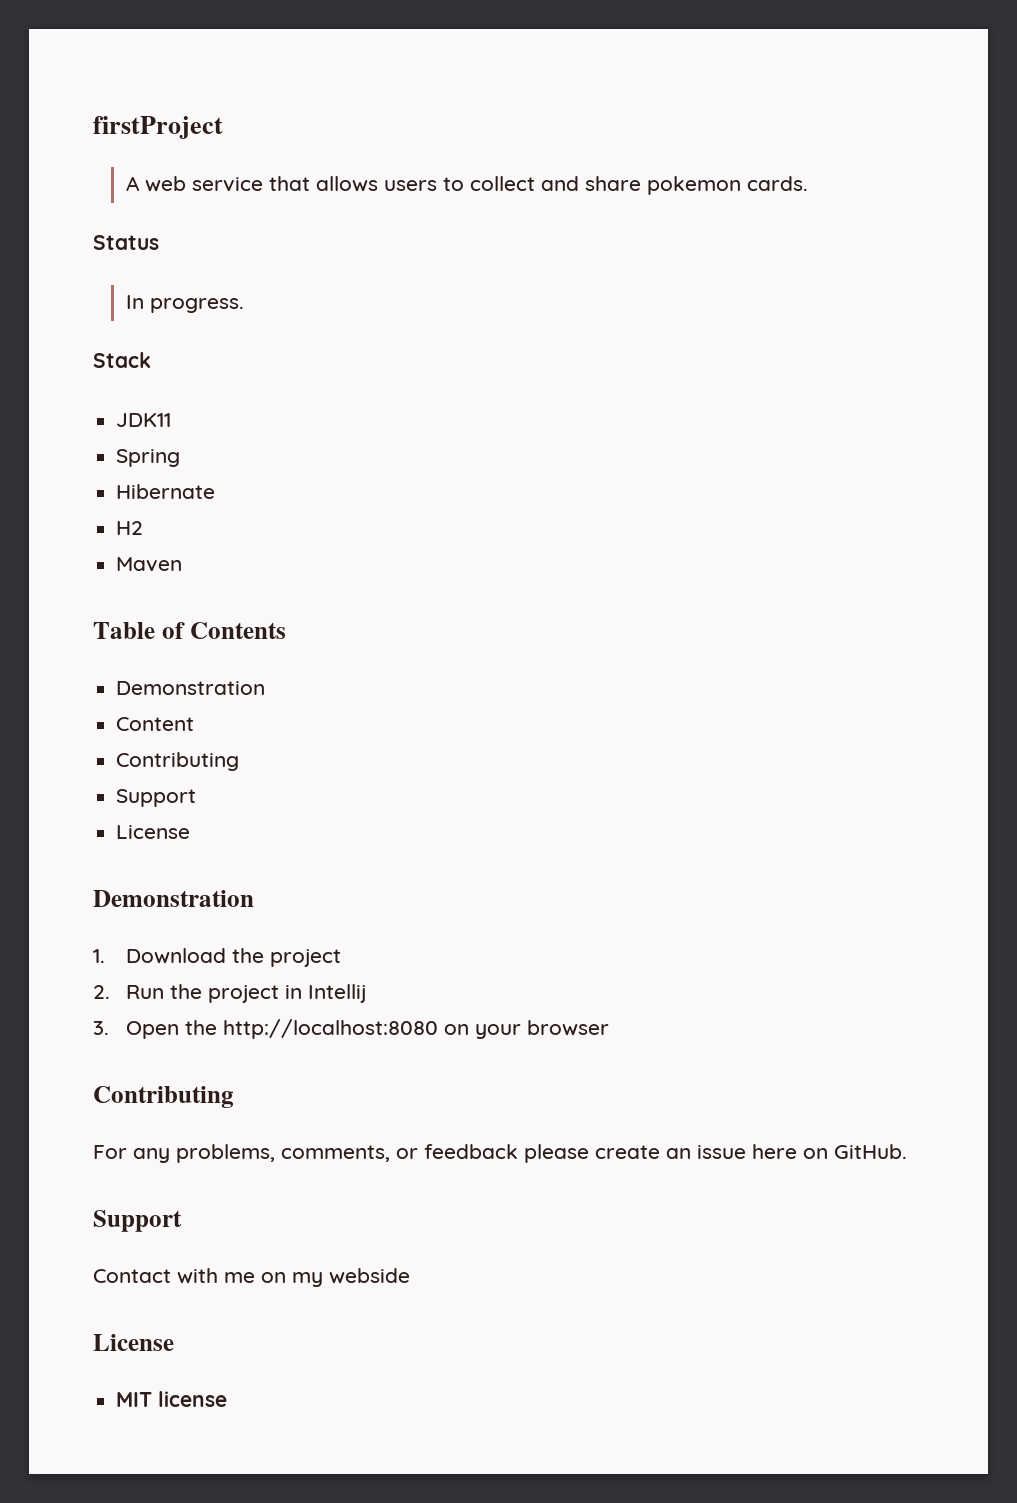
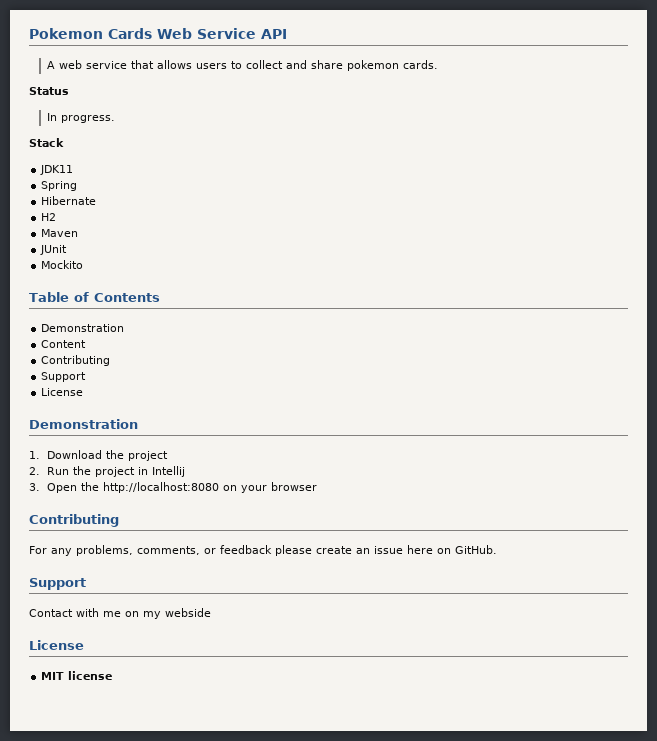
[93,116,223,139] firstProject -> [29,28,287,39] Pokemon Cards Web Service API
(183, 564) none -> [40,245,68,255] [41,260,84,269] // JUnit // Mockito

